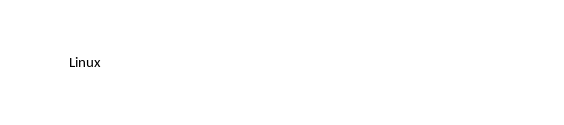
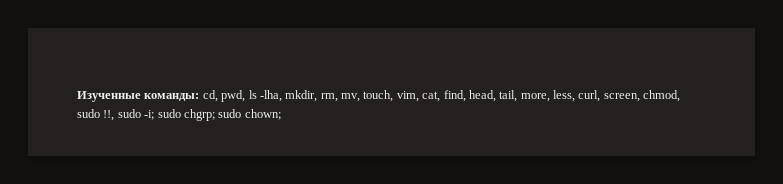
[69,57,101,67] Linux -> [77,90,681,102] [77,109,281,121] Изученные команды: cd, pwd, ls -lha, mkdir, rm, mv, touch, vim, cat, find, head, tail, more, less, curl, screen, chmod, sudo !!, sudo -i; sudo chgrp; sudo chown;

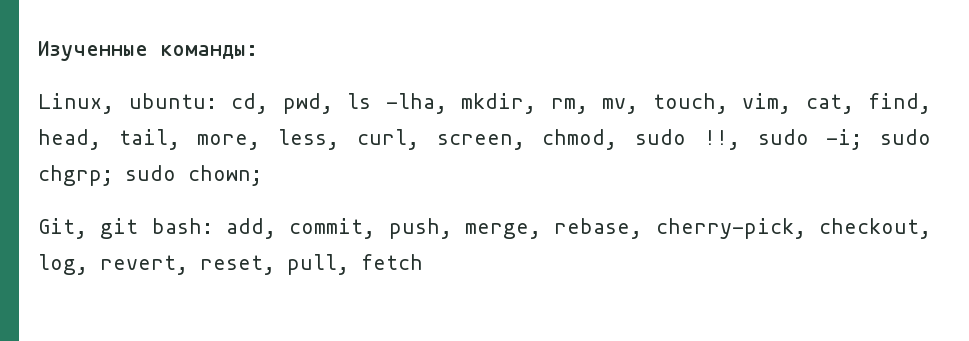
(200, 97) none -> [38,93,217,114] // Linux, ubuntu:
(281, 114) none -> [38,218,932,239] [38,254,423,275] // Git, git bash: add, commit, push, merge, rebase, cherry-pick, checkout, log, revert, reset, pull, fetch

